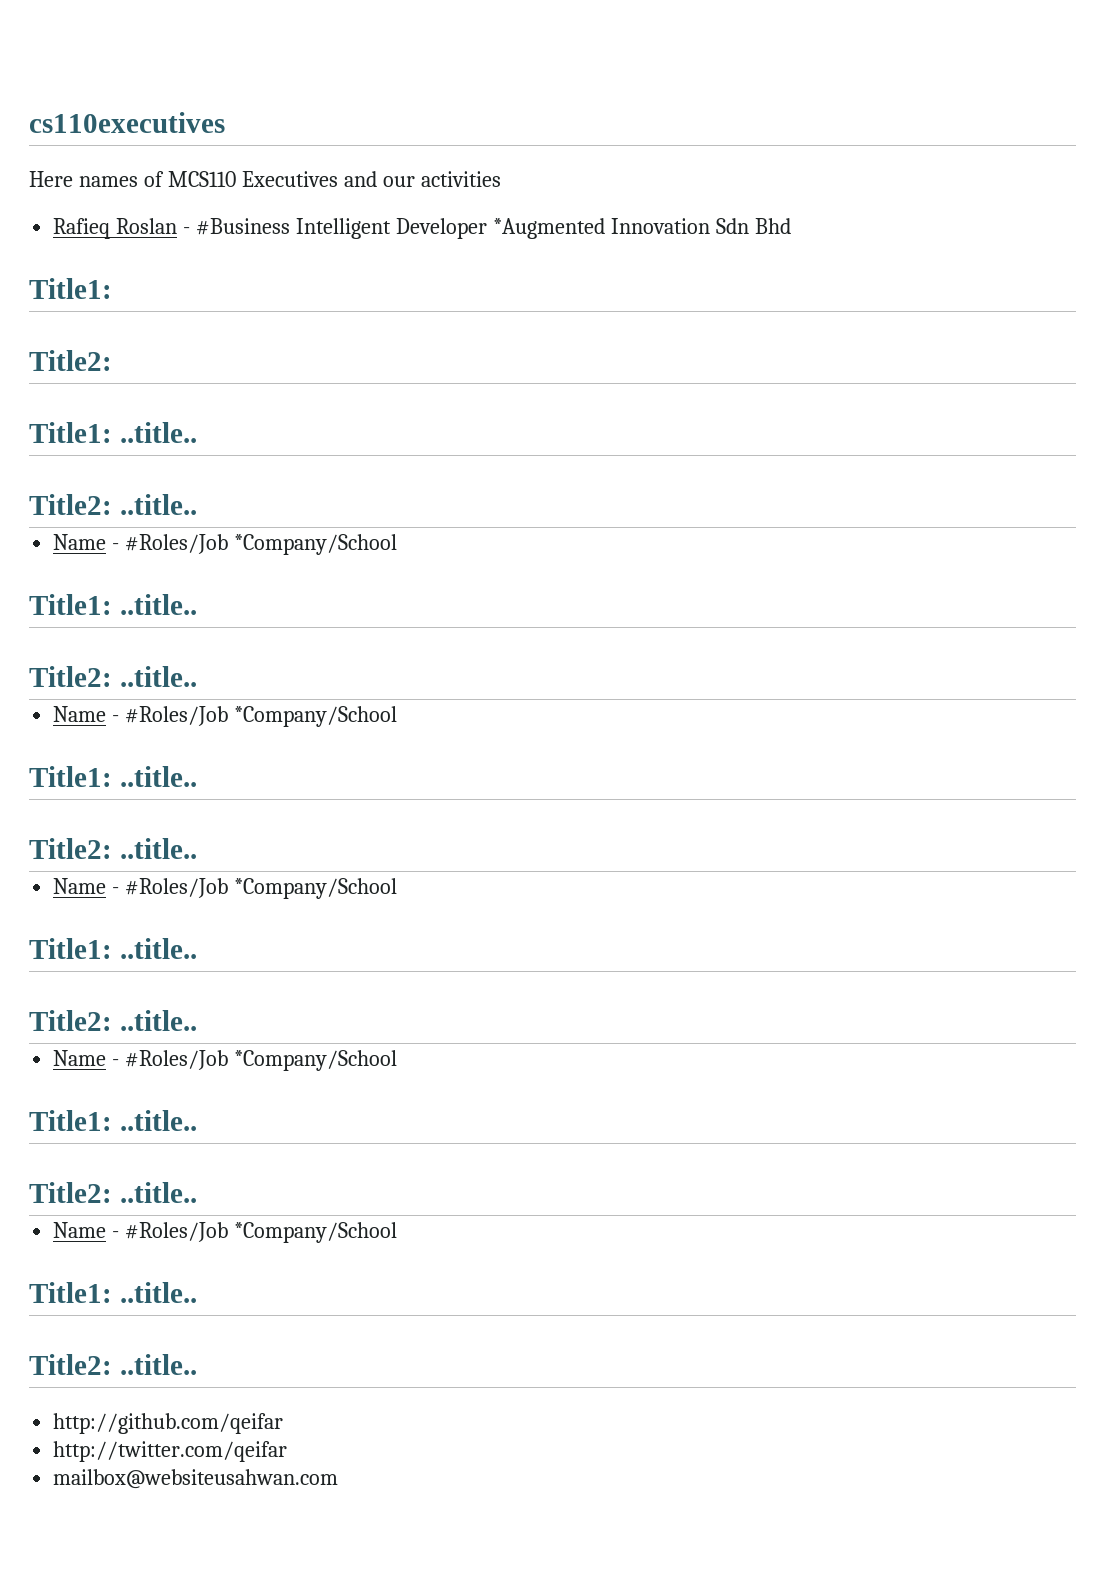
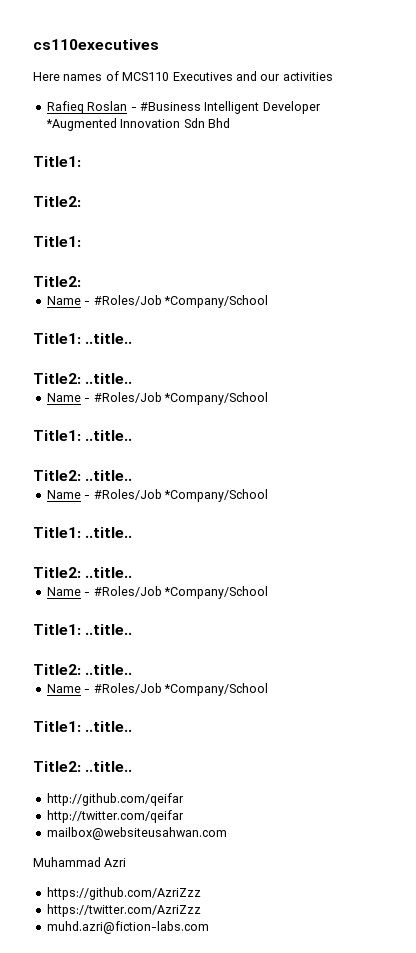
[119,422,197,443] [29,494,197,515] ..title.. // Title2: ..title.. -> [33,276,81,287] // Title2:
(339, 1479) none -> [33,857,127,867] [46,887,201,900] [46,904,201,917] [46,921,209,934] // Muhammad Azri // https://github.com/AzriZzz // https://twitter.com/AzriZzz // muhd.azri@fiction-labs.com

